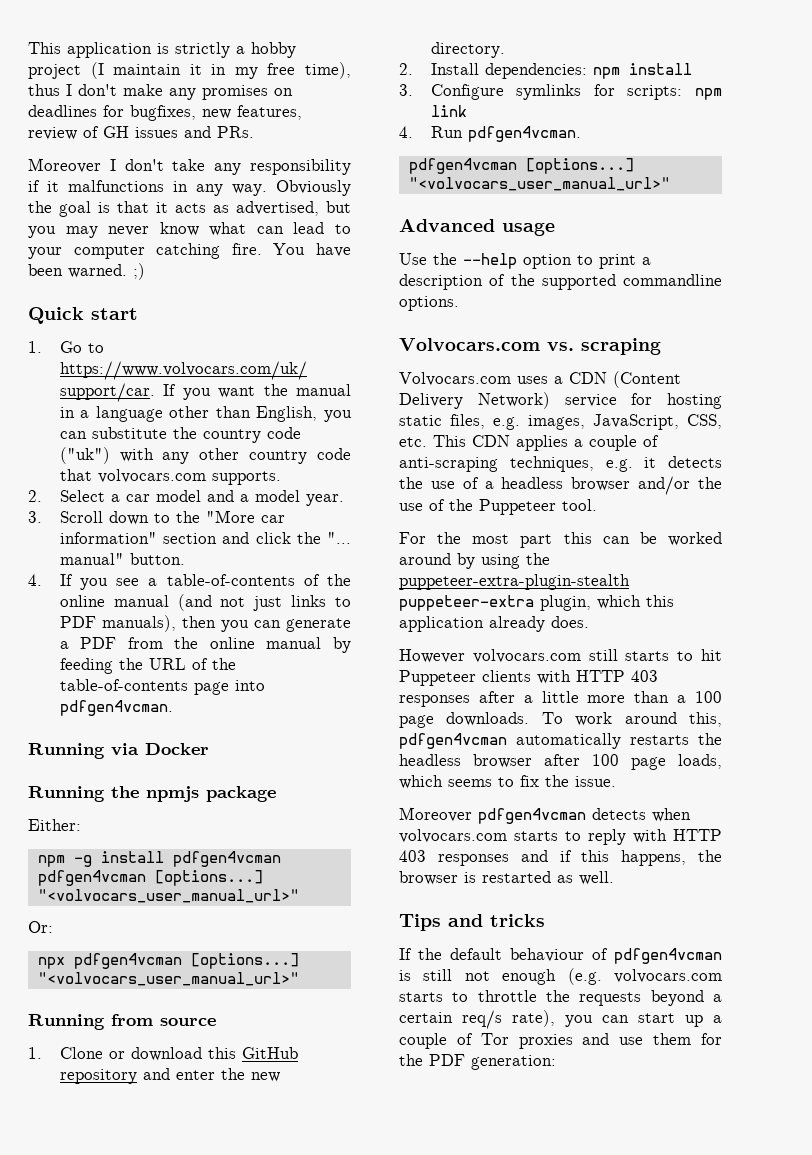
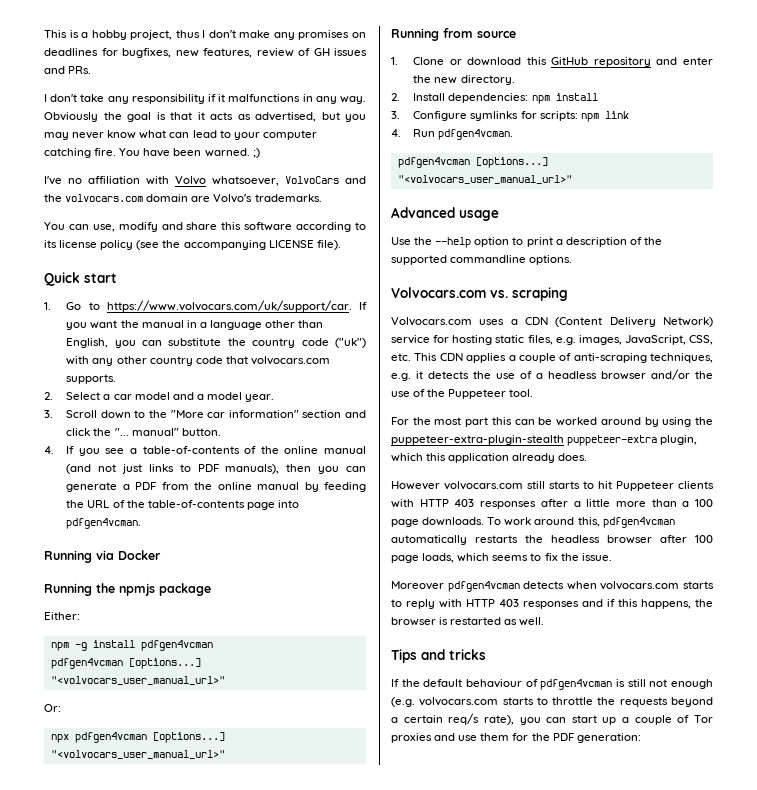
[28,42,296,58] [28,62,351,79] This application is strictly a hobby project (I maintain it in my free time), -> [44,30,173,40] This is a hobby project,
[28,158,101,173] Moreover -> (92, 70) none
(145, 271) none -> [44,176,366,186] [44,194,322,203] [44,222,366,232] [44,240,341,250] // I've no affiliation with Volvo whatsoever, VolvoCars and the volvocars.com domain are Volvo's trademarks. // You can use, modify and share this software according to its license policy (see the accompanying LICENSE file).

